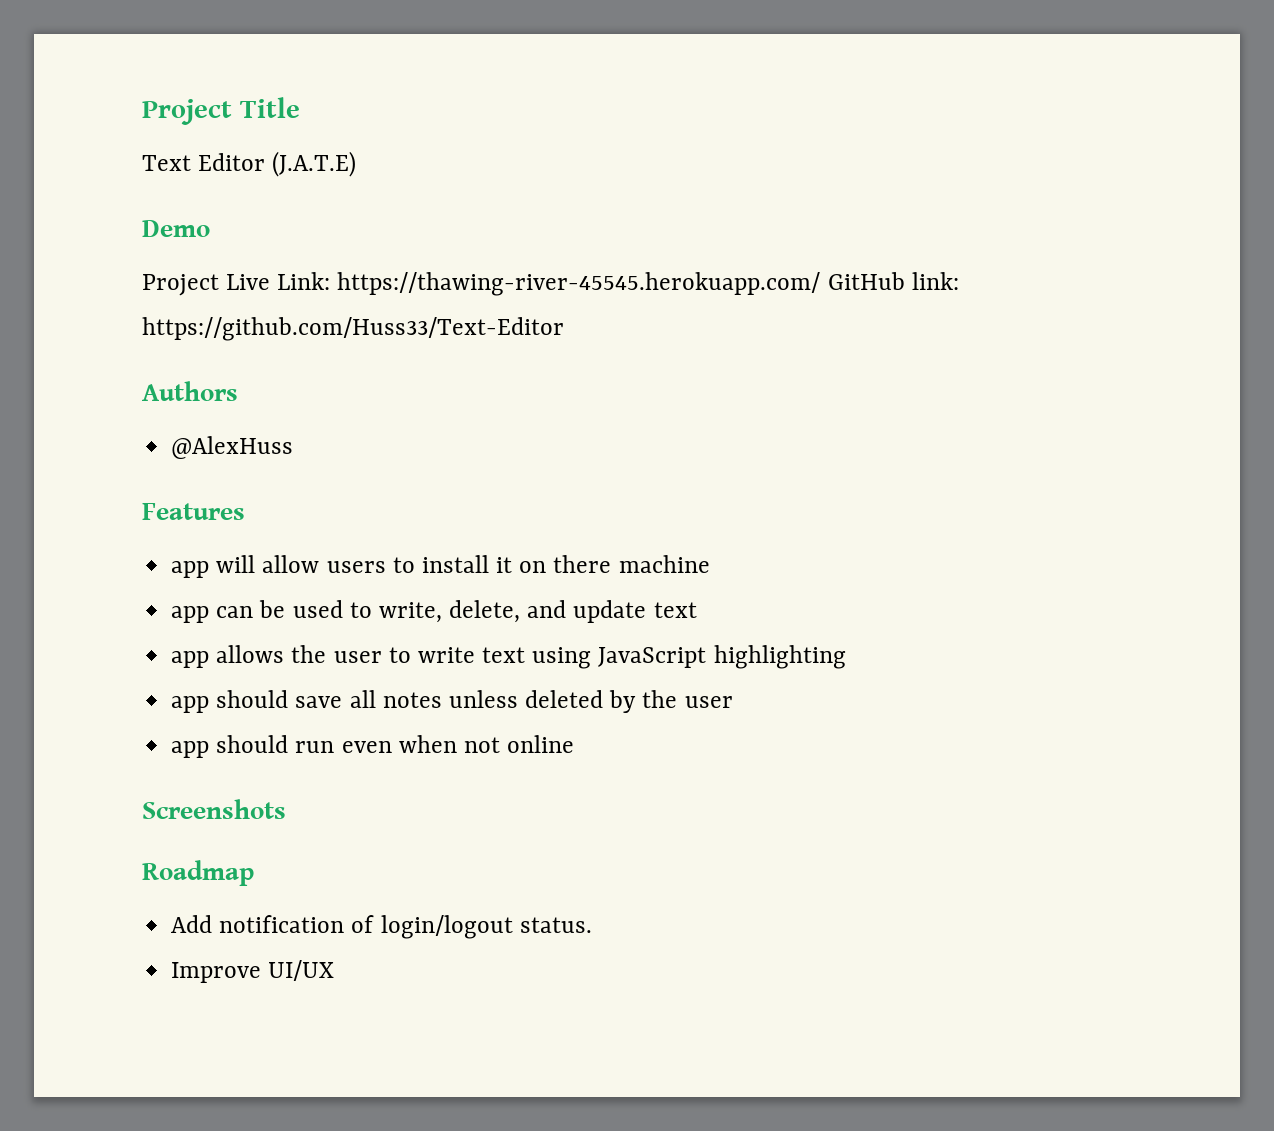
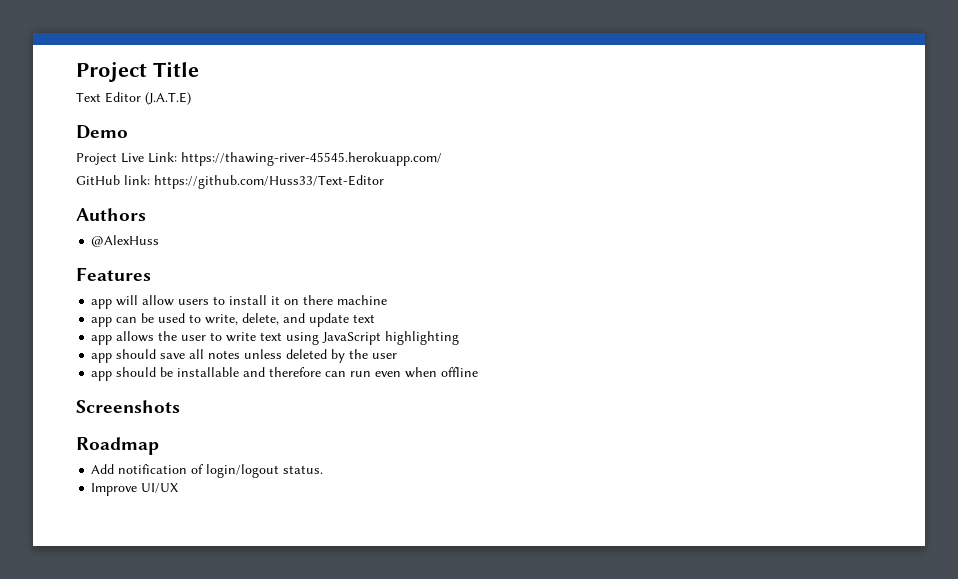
(821, 284) none -> (442, 159) //
(289, 744) none -> [160,367,347,377] be installable and therefore can
[463,735,575,753] not online -> [441,367,479,377] offline

